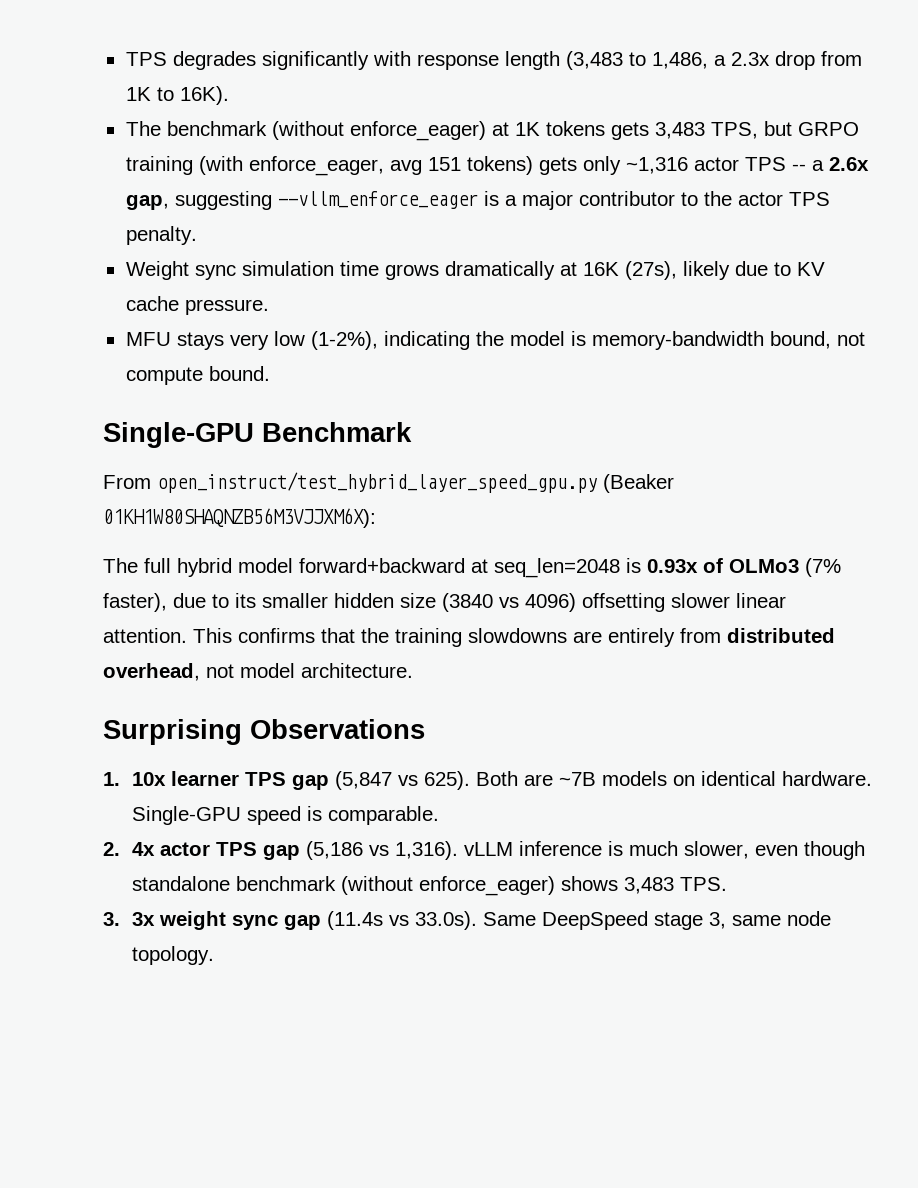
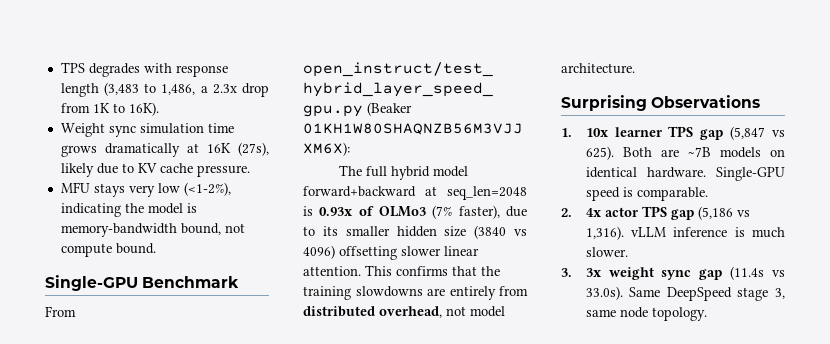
[261,51,369,70] significantly -> (140, 70) none
[125,121,859,141] [125,156,869,176] [125,191,830,210] [125,226,197,245] // The benchmark (without enforce_eager) at 1K tokens gets 3,483 TPS, but GRPO training (with enforce_eager, avg 151 tokens) gets only ~1,316 actor TPS -- a 2.6x gap, suggesting --vllm_enforce_eager is a major contributor to the actor TPS penalty. -> (159, 109) none
[310,331,378,350] (1-2%), -> [183,182,231,196] (<1-2%),
[683,841,865,860] [131,876,727,896] slower, even though standalone benchmark (without enforce_eager) shows 3,483 TPS. -> [585,247,628,257] slower.

